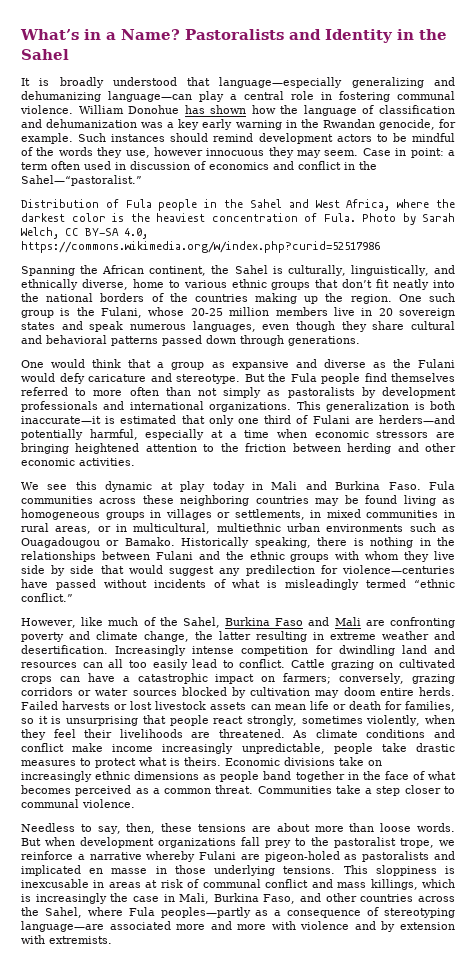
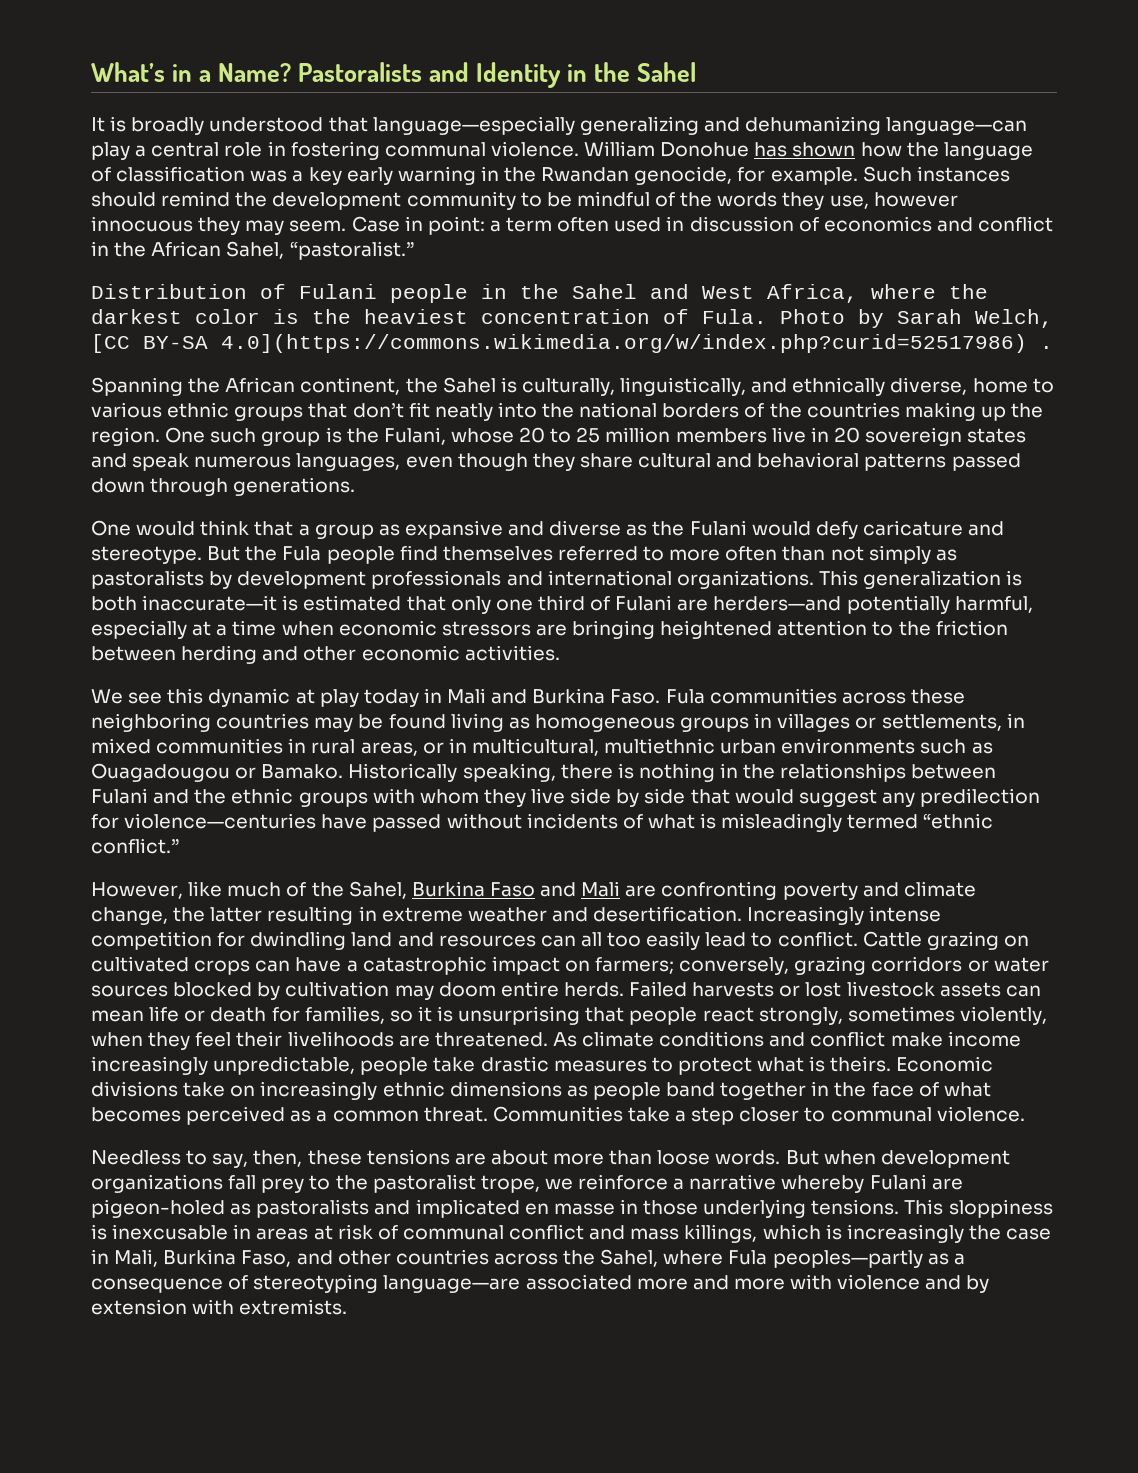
[21,119,138,128] and dehumanization -> (246, 174) none
[258,133,372,144] development actors -> [235,191,516,210] the development community
[21,175,142,186] Sahel—“pastoralist.” -> [151,241,414,260] African Sahel, “pastoralist.”
[125,199,152,208] Fula -> [299,284,377,299] Fulani
[65,228,148,239] [21,241,380,253] CC BY-SA 4.0, https://commons.wikimedia.org/w/index.php?curid=52517986 -> [91,334,1053,353] [CC BY-SA 4.0](https://commons.wikimedia.org/w/index.php?curid=52517986) .
[190,308,223,316] 20-25 -> [519,427,601,443] 20 to 25

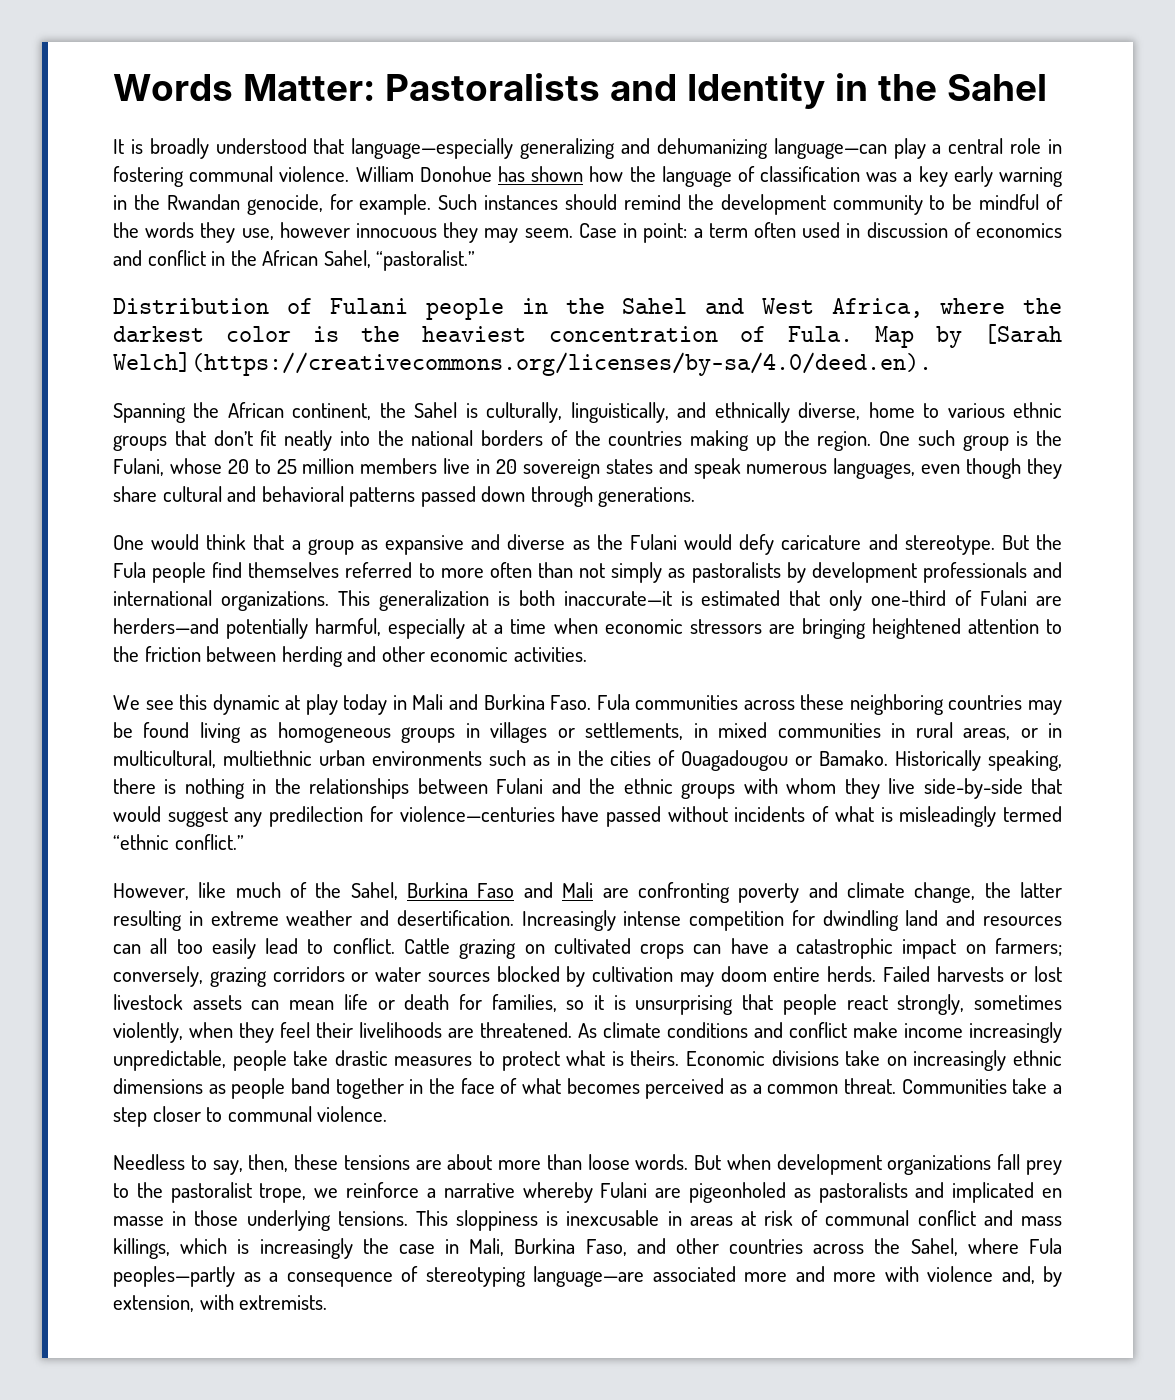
[91,62,292,82] What’s in a Name? -> [113,74,375,101] Words Matter:
[780,309,1053,328] [91,334,1053,353] Photo by Sarah Welch, [CC BY-SA 4.0](https://commons.wikimedia.org/w/index.php?curid=52517986) . -> [874,324,1062,348] [113,352,932,376] Map by [Sarah Welch](https://creativecommons.org/licenses/by-sa/4.0/deed.en).
[495,595,585,611] one third -> [871,590,947,606] one-third
(993, 748) none -> [556,750,676,766] in the cities of
[570,788,686,807] side by side -> [923,778,1023,799] side-by-side
[91,1199,225,1218] pigeon-holed -> [688,1182,786,1203] pigeonholed
[925,1275,990,1293] [91,1299,187,1315] and by extension -> [1001,1266,1062,1287] [113,1295,194,1312] and, by extension,

